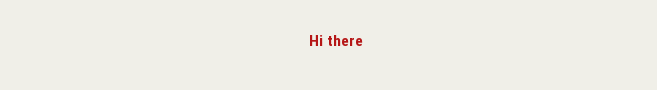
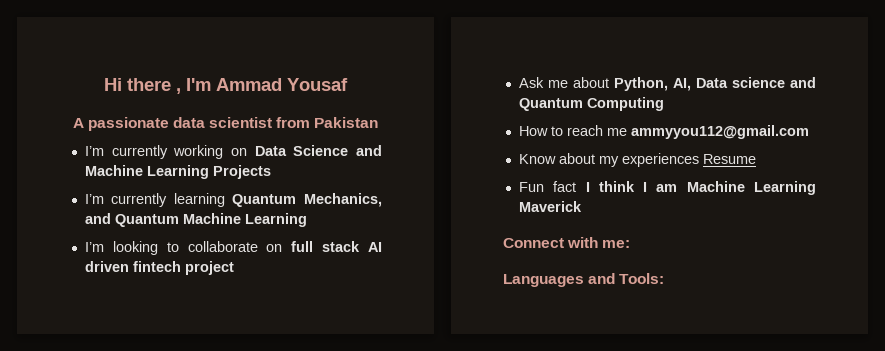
(364, 40) none -> [176,78,348,94] [72,117,379,131] [84,145,383,159] [84,165,271,179] [84,193,382,207] [84,213,307,227] [84,241,383,255] [84,261,234,275] [518,77,816,91] [518,97,664,111] [518,125,809,139] [518,153,756,167] [518,181,816,195] [518,201,582,212] [503,237,631,248] [503,273,665,287] , I'm Ammad Yousaf // A passionate data scientist from Pakistan // I’m currently working on Data Science and Machine Learning Projects // I’m currently learning Quantum Mechanics, and Quantum Machine Learning // I’m looking to collaborate on full stack AI driven fintech project // Ask me about Python, AI, Data science and Quantum Computing // How to reach me ammyyou112@gmail.com // Know about my experiences Resume // Fun fact I think I am Machine Learning Maverick // Connect with me: // Languages and Tools:

